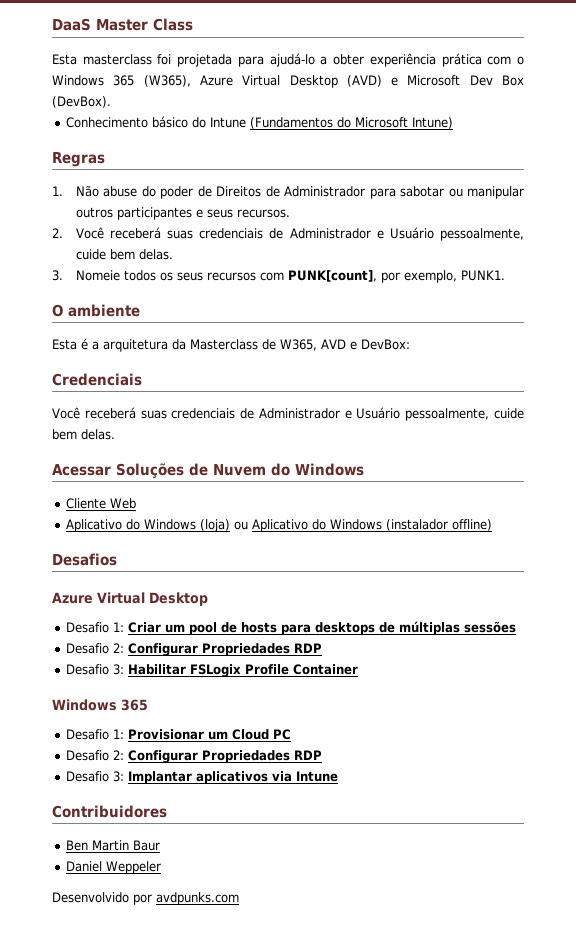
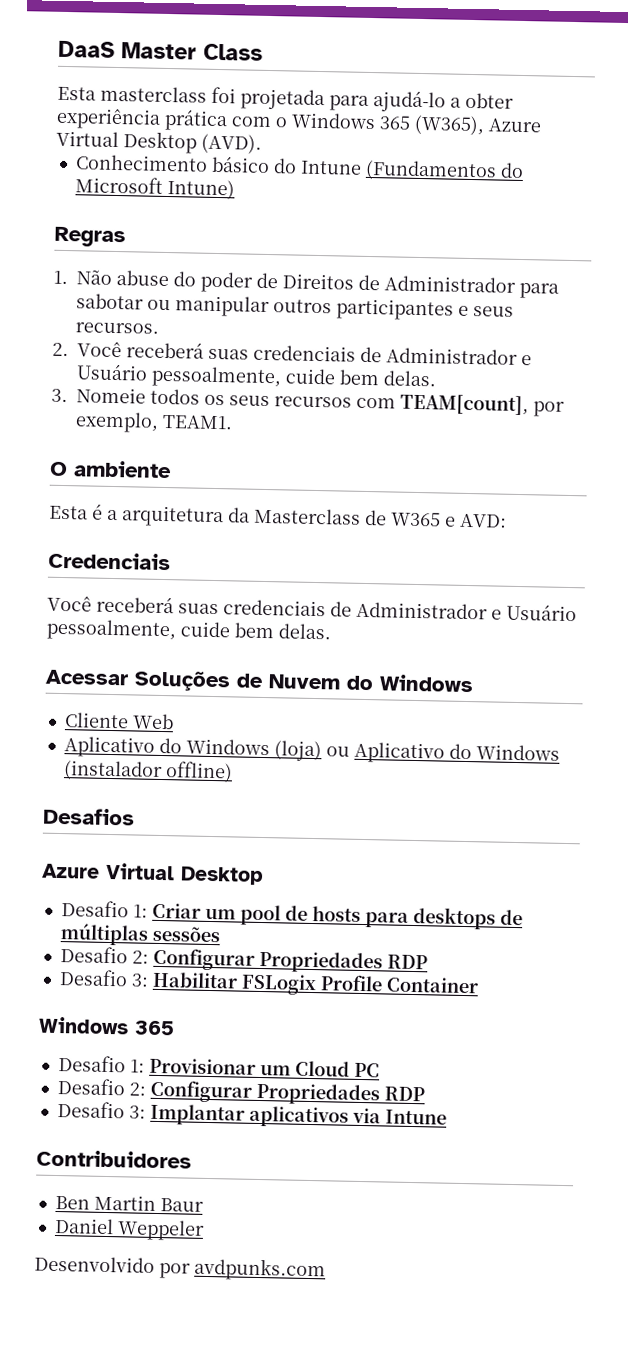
[346,75,524,87] [52,96,111,108] (AVD) e Microsoft Dev Box (DevBox). -> [201,133,262,154] (AVD).
[287,270,377,282] PUNK[count], -> [400,393,529,416] TEAM[count],
[460,270,505,281] PUNK1. -> [162,414,233,430] TEAM1.
[280,339,410,351] W365, AVD e DevBox: -> [391,511,507,528] W365 e AVD:

